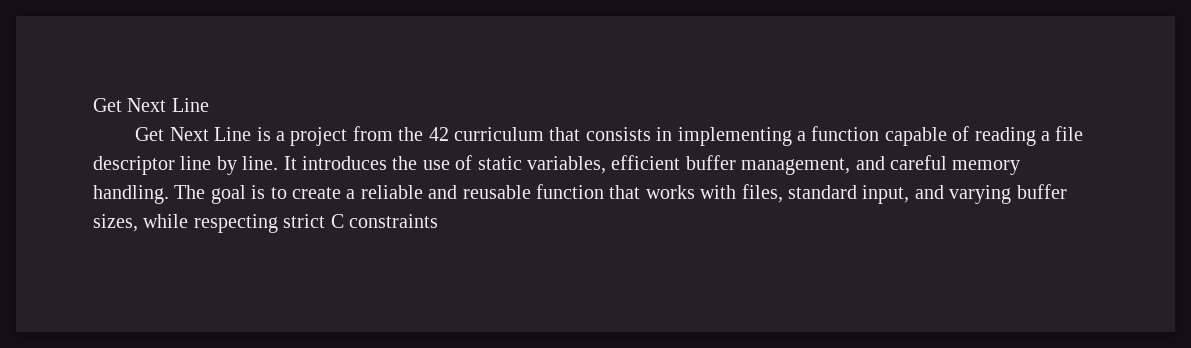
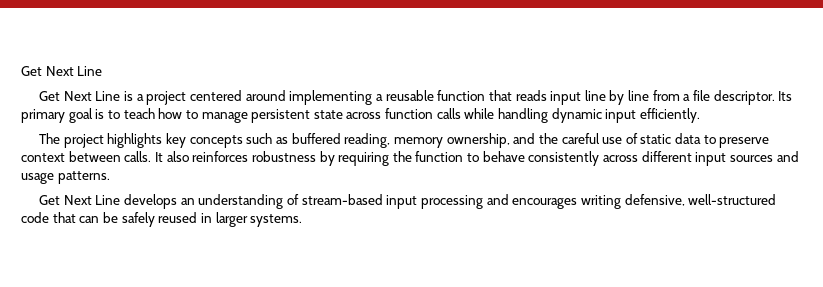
[352,126,1084,146] [93,155,1021,175] [93,184,1067,204] [93,214,438,233] from the 42 curriculum that consists in implementing a function capable of reading a file descriptor line by line. It introduces the use of static variables, efficient buffer management, and careful memory handling. The goal is to create a reliable and reusable function that works with files, standard input, and varying buffer sizes, while respecting strict C constraints -> [189,90,793,105] [21,108,700,123] [39,133,770,148] [21,151,799,166] [21,171,110,184] [39,194,777,209] [21,212,303,227] centered around implementing a reusable function that reads input line by line from a file descriptor. Its primary goal is to teach how to manage persistent state across function calls while handling dynamic input efficiently. // The project highlights key concepts such as buffered reading, memory ownership, and the careful use of static data to preserve context between calls. It also reinforces robustness by requiring the function to behave consistently across different input sources and usage patterns. // Get Next Line develops an understanding of stream-based input processing and encourages writing defensive, well-structured code that can be safely reused in larger systems.

